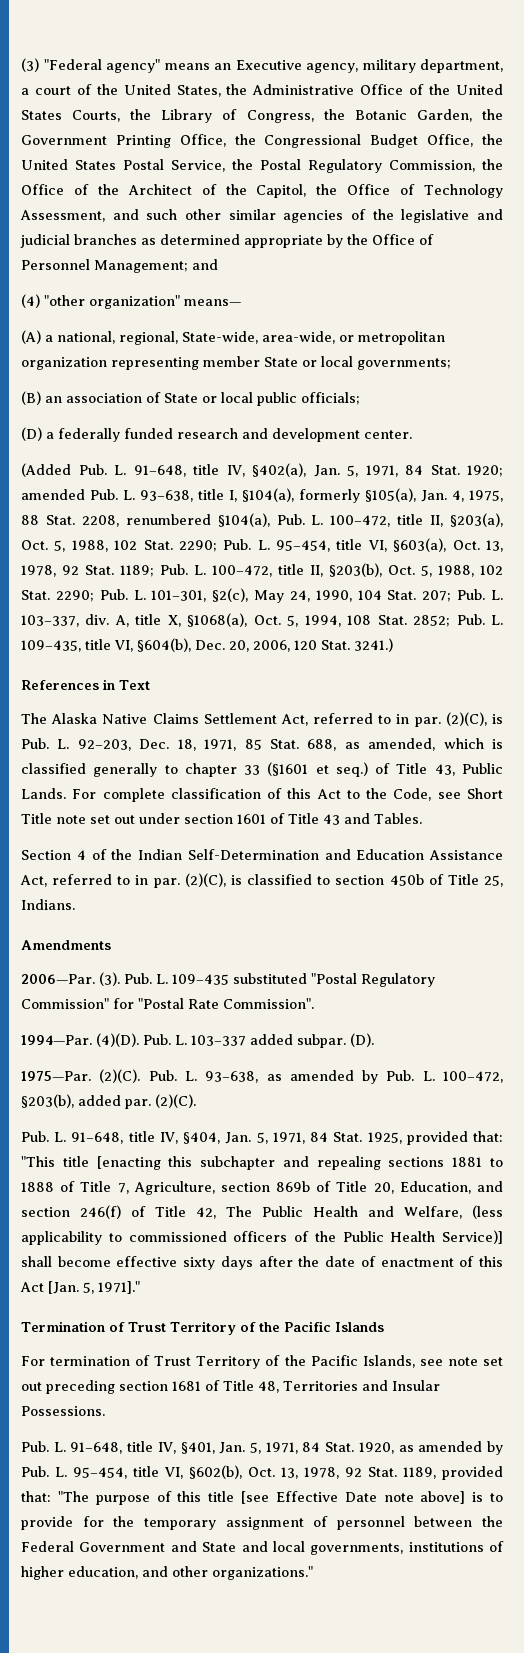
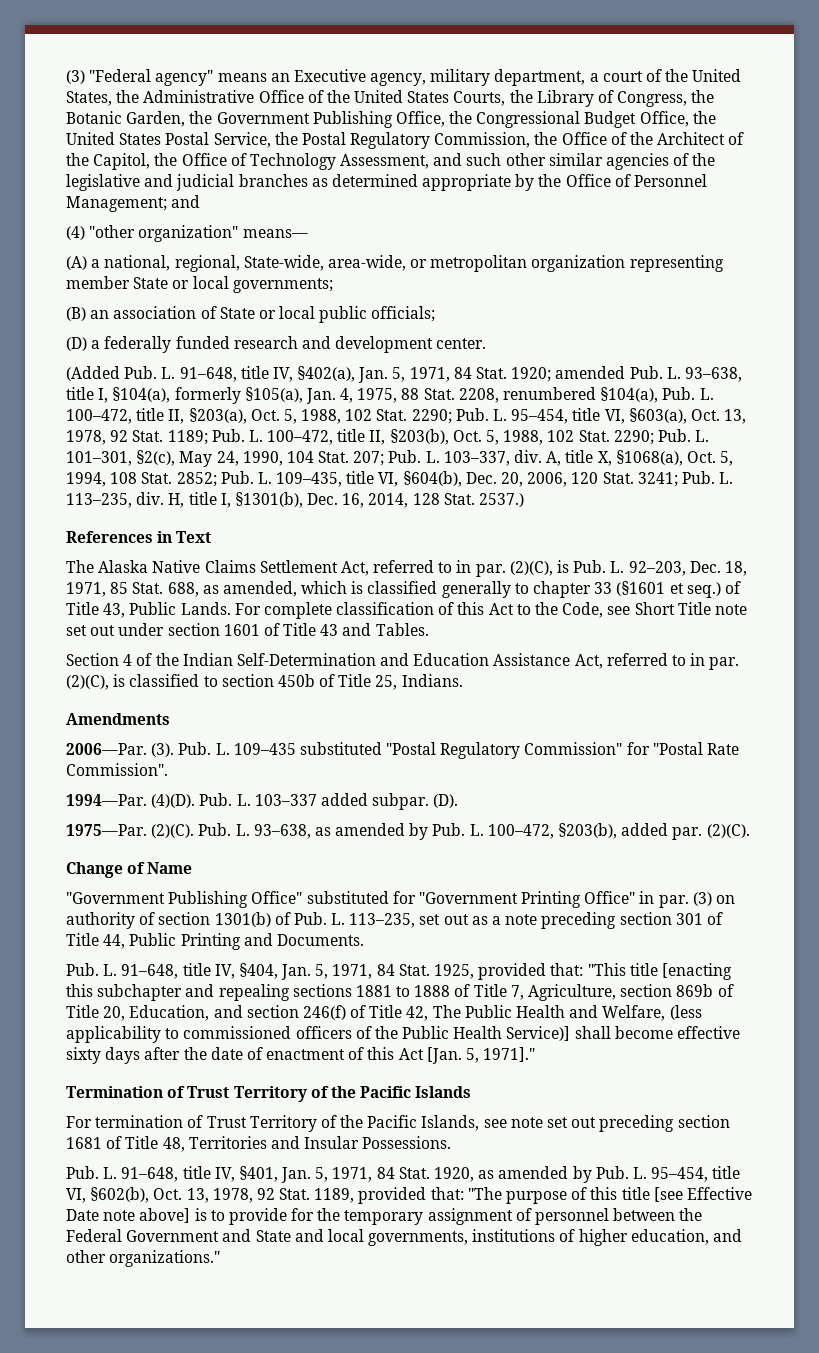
[115,135,171,148] Printing -> [312,111,393,128] Publishing
[354,638,393,652] 3241.) -> [637,471,734,487] [66,492,525,508] 3241; Pub. L. 113–235, div. H, title I, §1301(b), Dec. 16, 2014, 128 Stat. 2537.)
(196, 1101) none -> [66,862,193,878] [66,891,736,908] [66,912,723,929] [66,933,364,950] // Change of Name // "Government Publishing Office" substituted for "Government Printing Office" in par. (3) on authority of section 1301(b) of Pub. L. 113–235, set out as a note preceding section 301 of Title 44, Public Printing and Documents.

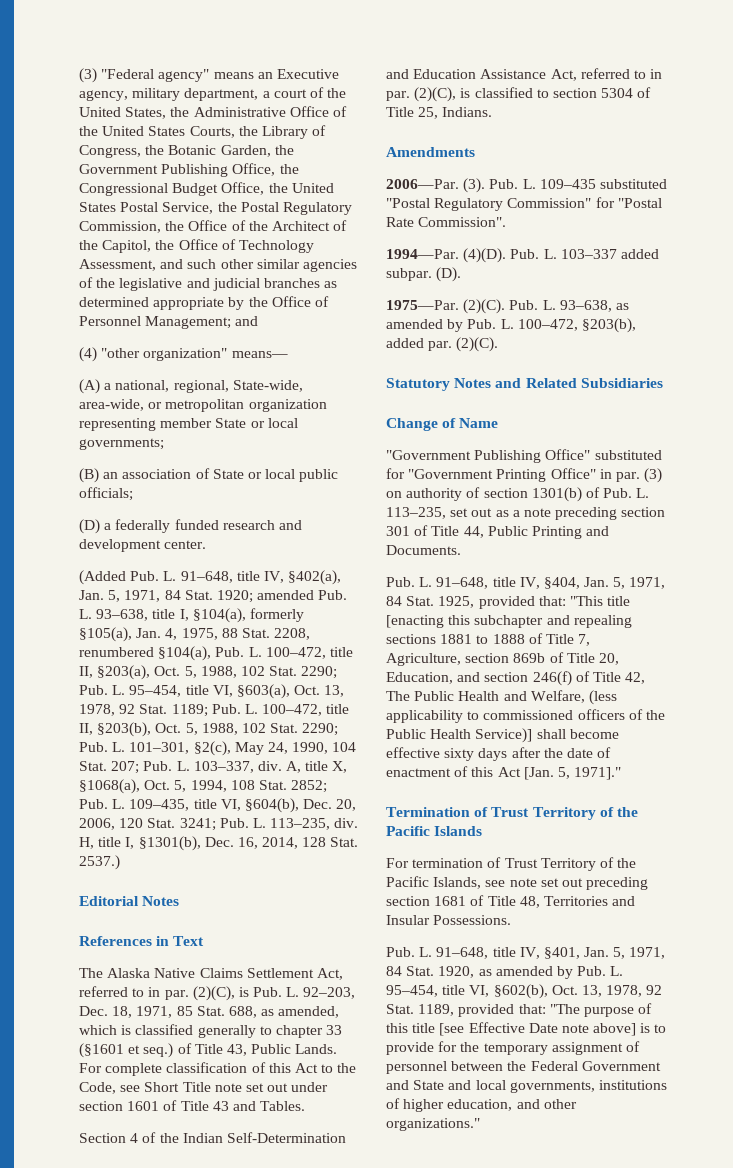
(525, 500) none -> [79,896,180,906] // Editorial Notes
[277,674,315,687] 450b -> [601,88,634,98] 5304
(750, 831) none -> [386,378,663,391] // Statutory Notes and Related Subsidiaries

